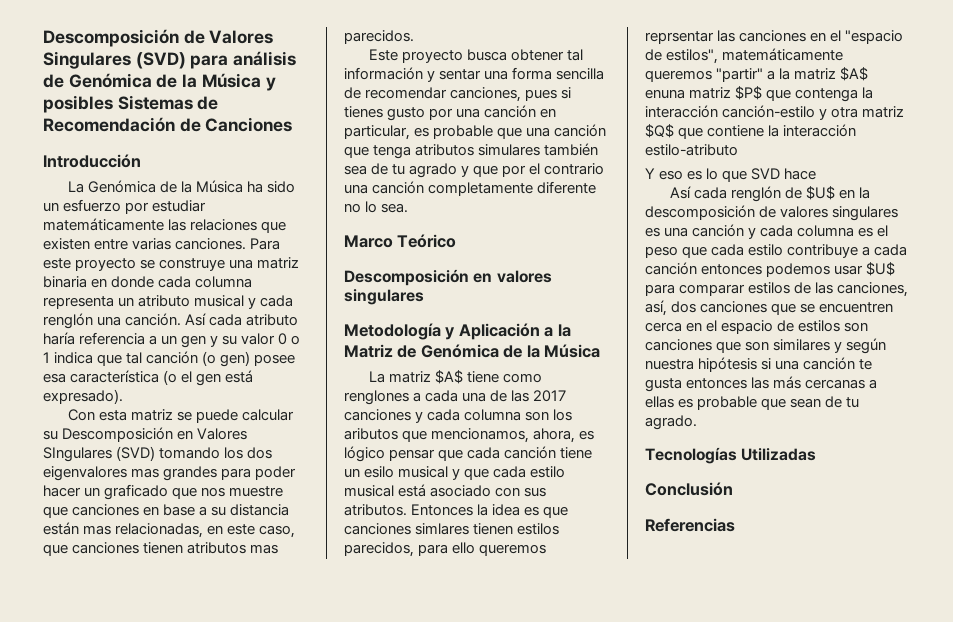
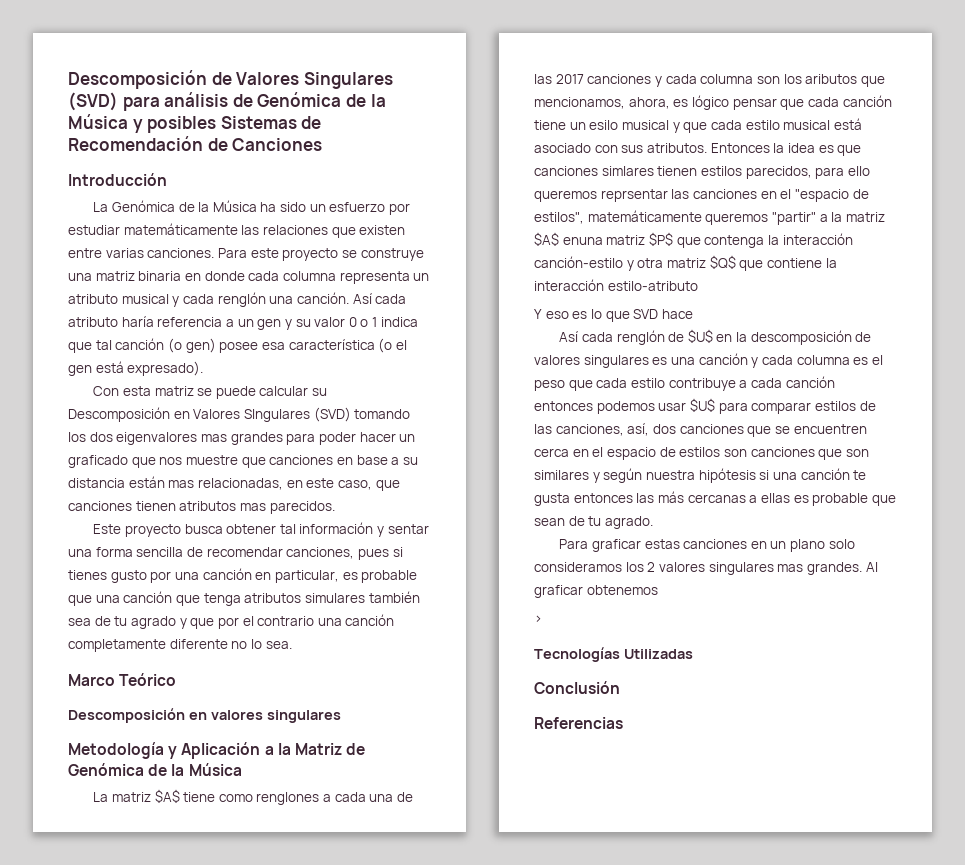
(697, 422) none -> [559,539,855,552] [534,562,878,575] [534,585,658,598] [534,615,542,623] // Para graficar estas canciones en un plano solo consideramos los 2 valores singulares mas grandes. Al graficar obtenemos // >

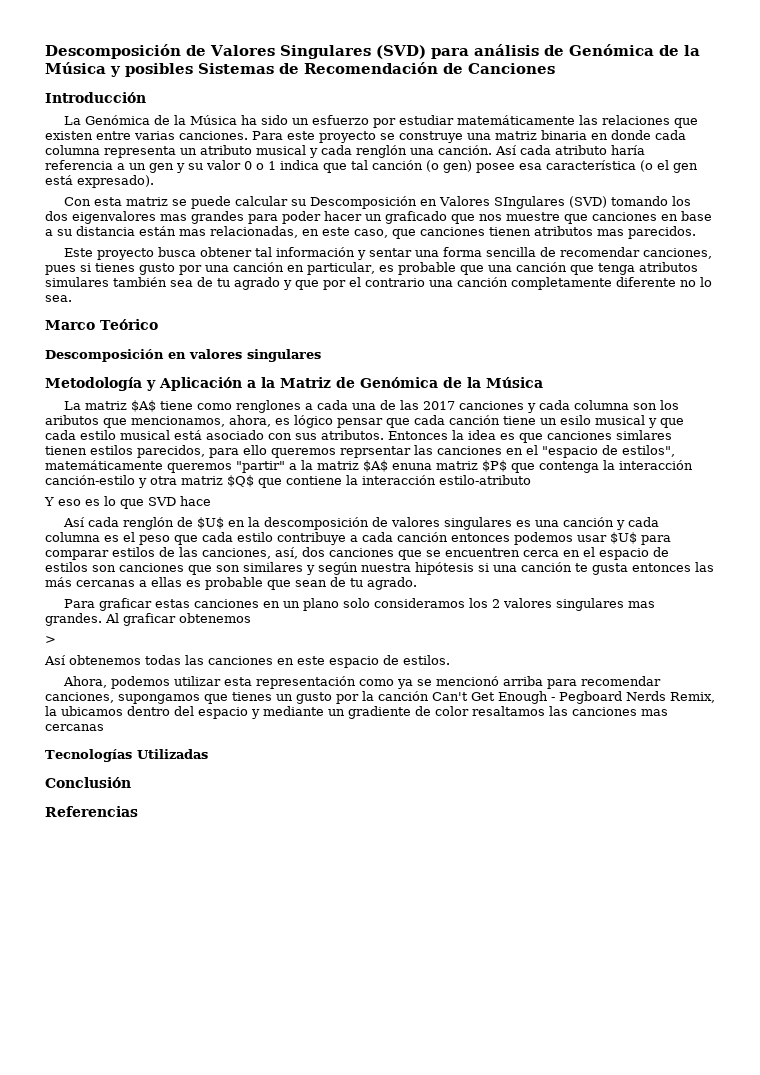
(542, 619) none -> [44,655,450,668] [63,676,662,689] [45,691,715,704] [45,706,668,719] [45,724,104,731] // Así obtenemos todas las canciones en este espacio de estilos. // Ahora, podemos utilizar esta representación como ya se mencionó arriba para recomendar canciones, supongamos que tienes un gusto por la canción Can't Get Enough - Pegboard Nerds Remix, la ubicamos dentro del espacio y mediante un gradiente de color resaltamos las canciones mas cercanas

